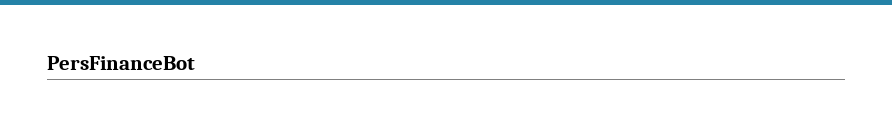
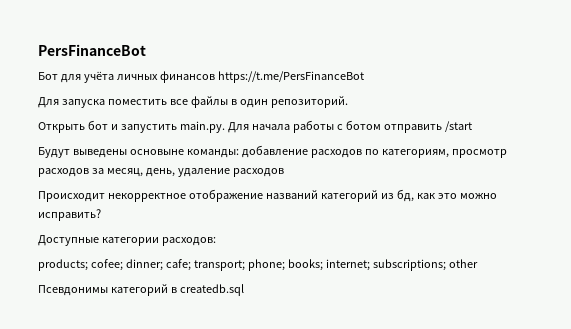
(195, 63) none -> [38,71,364,83] [38,96,348,108] [38,120,472,133] [38,145,507,158] [38,168,284,177] [38,189,497,202] [38,209,101,221] [38,235,216,246] [38,259,478,271] [38,284,244,296] // Бот для учёта личных финансов https://t.me/PersFinanceBot // Для запуска поместить все файлы в один репозиторий. // Открыть бот и запустить main.py. Для начала работы с ботом отправить /start // Будут выведены основыне команды: добавление расходов по категориям, просмотр расходов за месяц, день, удаление расходов // Происходит некорректное отображение названий категорий из бд, как это можно исправить? // Доступные категории расходов: // products; cofee; dinner; cafe; transport; phone; books; internet; subscriptions; other // Псевдонимы категорий в createdb.sql

